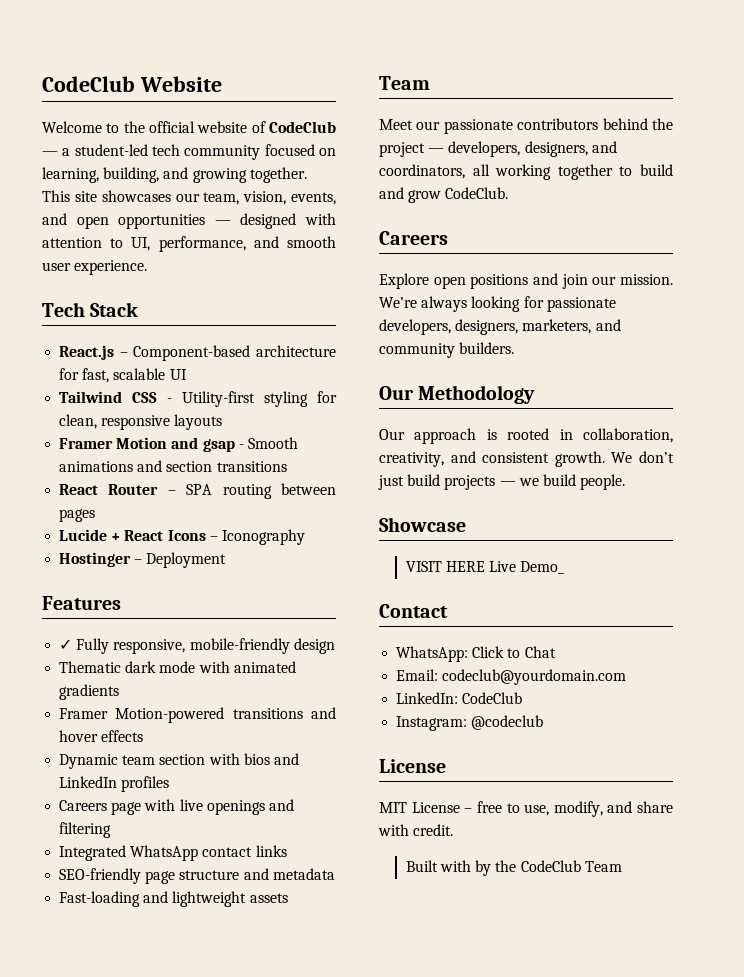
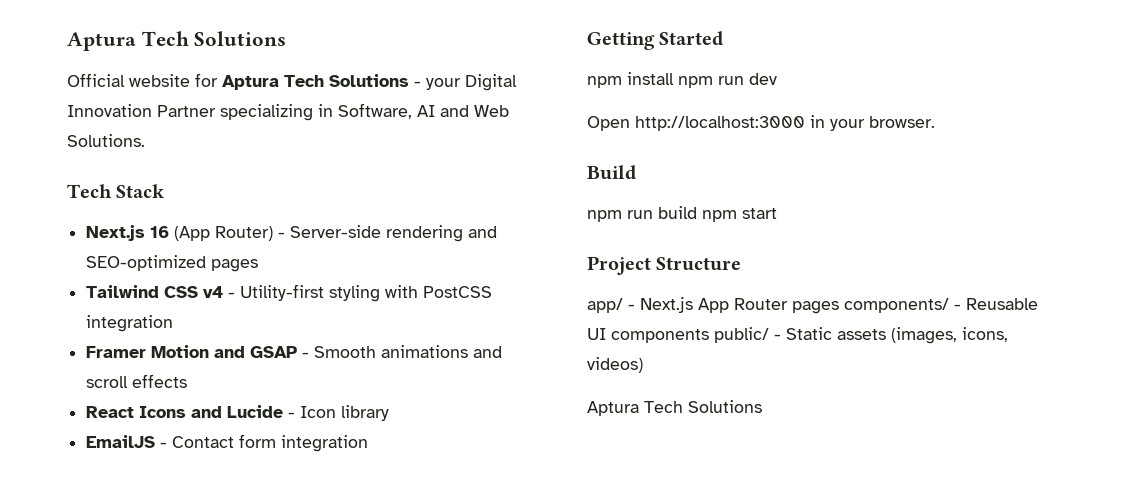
[42,76,222,92] [42,121,336,133] [42,144,336,160] [42,167,307,183] [42,190,336,205] [42,213,336,229] [42,236,336,252] [42,260,148,275] [42,302,139,317] [59,345,336,361] [59,368,187,383] CodeClub Website // Welcome to the official website of CodeClub — a student-led tech community focused on learning, building, and growing together. This site showcases our team, vision, events, and open opportunities — designed with attention to UI, performance, and smooth user experience. // Tech Stack // React.js – Component-based architecture for fast, scalable UI -> [67,31,287,51] [67,73,517,91] [67,103,509,121] [67,134,145,147] [67,184,166,198] [86,225,498,242] [86,255,259,272] Aptura Tech Solutions // Official website for Aptura Tech Solutions - your Digital Innovation Partner specializing in Software, AI and Web Solutions. // Tech Stack // Next.js 16 (App Router) - Server-side rendering and SEO-optimized pages
(158, 397) none -> [203,286,224,298] v4
[317,391,337,403] [59,414,223,430] for clean, responsive layouts -> [385,285,493,298] [86,315,174,332] with PostCSS integration
[202,439,235,452] gsap -> [250,346,298,358] GSAP
[166,461,287,472] [59,483,336,499] [59,509,96,522] [59,529,305,545] [59,552,227,568] [42,596,121,610] [59,638,335,654] [59,661,296,673] [59,684,120,700] [59,707,336,723] [59,730,144,742] [59,753,299,769] [59,776,170,792] [59,799,294,815] [59,822,112,838] [59,845,287,861] [59,868,335,884] [59,891,288,907] [379,76,430,90] [379,118,673,134] [379,141,617,157] [379,164,673,180] [379,187,509,203] [379,231,448,245] [379,273,673,289] [379,296,616,312] [379,319,621,335] [379,342,515,358] [379,385,536,404] [379,428,673,444] [379,451,674,467] [378,474,626,490] [379,517,466,532] [405,561,565,574] [379,604,448,618] [396,646,556,662] [396,669,627,685] [396,692,523,704] [396,715,544,731] [379,759,446,773] [379,801,673,817] [378,824,454,836] [405,860,622,876] section transitions // React Router – SPA routing between pages // Lucide + React Icons – Iconography // Hostinger – Deployment // Features // ✓ Fully responsive, mobile-friendly design // Thematic dark mode with animated gradients // Framer Motion-powered transitions and hover effects // Dynamic team section with bios and LinkedIn profiles // Careers page with live openings and filtering // Integrated WhatsApp contact links // SEO-friendly page structure and metadata // Fast-loading and lightweight assets // Team // Meet our passionate contributors behind the project — developers, designers, and coordinators, all working together to build and grow CodeClub. // Careers // Explore open positions and join our mission. We’re always looking for passionate developers, designers, marketers, and community builders. // Our Methodology // Our approach is rooted in collaboration, creativity, and consistent growth. We don’t just build projects — we build people. // Showcase // VISIT HERE Live Demo_ // Contact // WhatsApp: Click to Chat // Email: codeclub@yourdomain.com // LinkedIn: CodeClub // Instagram: @codeclub // License // MIT License – free to use, modify, and share with credit. // Built with by the CodeClub Team -> [86,374,188,388] [86,405,390,421] [86,434,369,452] [587,31,724,50] [587,72,777,88] [587,115,935,131] [587,165,636,180] [587,206,777,222] [587,256,742,275] [587,297,1038,314] [587,327,1008,344] [587,357,643,373] [587,400,762,416] scroll effects // React Icons and Lucide - Icon library // EmailJS - Contact form integration // Getting Started // npm install npm run dev // Open http://localhost:3000 in your browser. // Build // npm run build npm start // Project Structure // app/ - Next.js App Router pages components/ - Reusable UI components public/ - Static assets (images, icons, videos) // Aptura Tech Solutions

